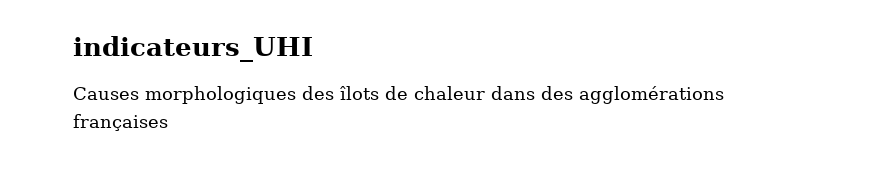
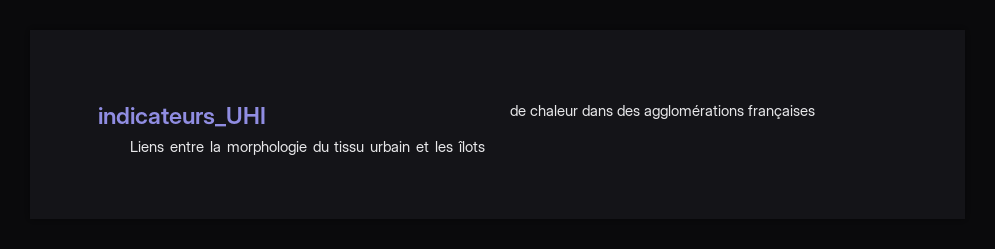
[73,86,334,104] Causes morphologiques des -> [129,141,454,155] Liens entre la morphologie du tissu urbain et les

